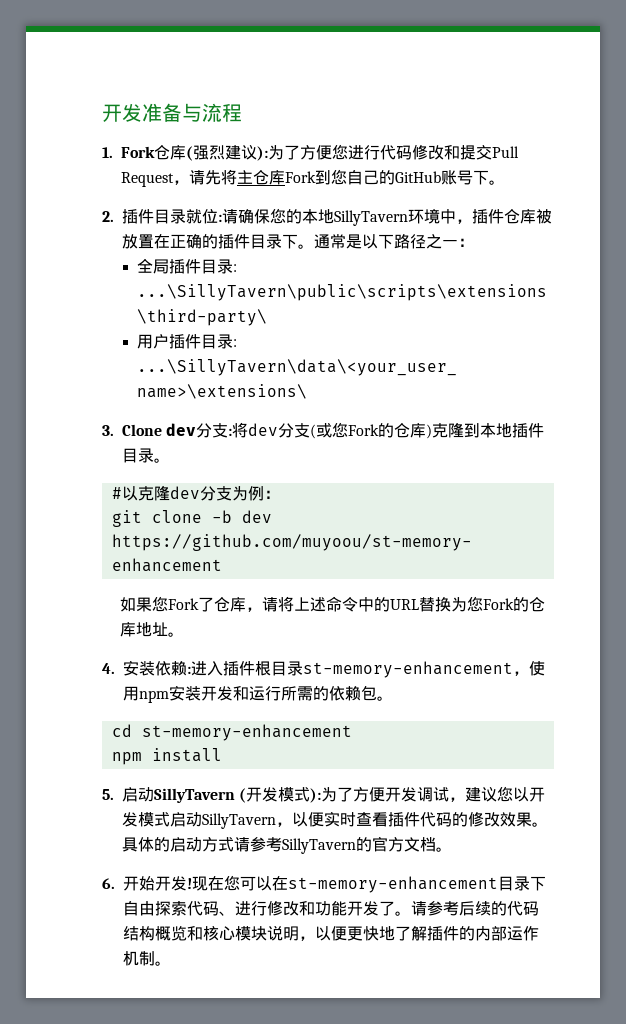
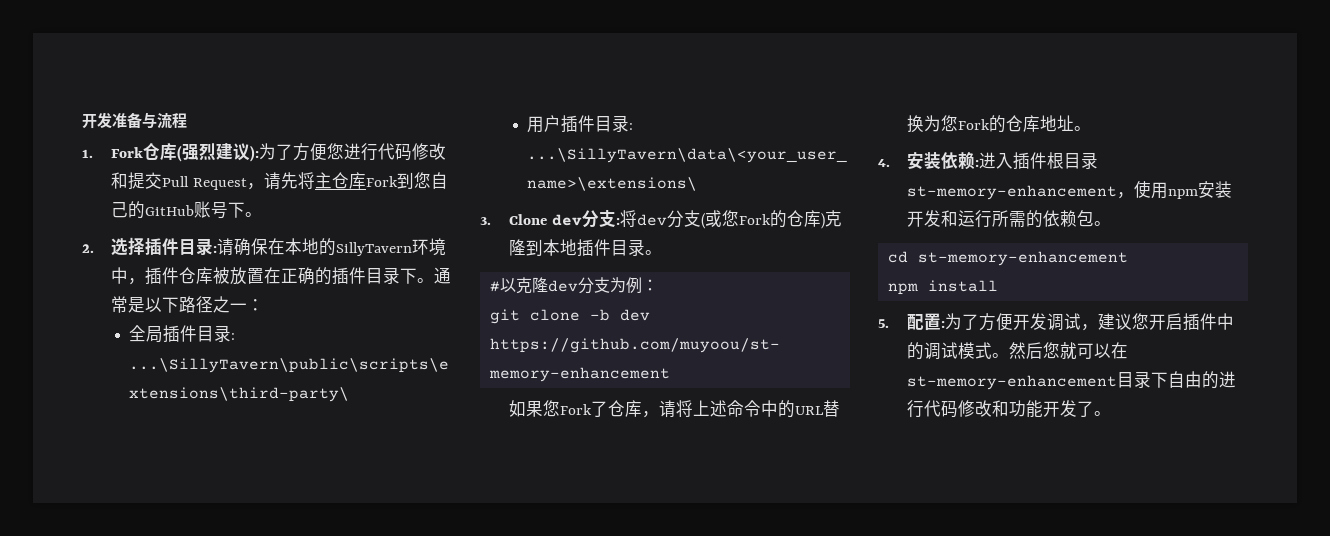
[122,209,218,224] 插件目录就位 -> [111,237,214,256] 选择插件目录
[270,208,334,224] 您的本地 -> [268,238,337,256] 在本地的
[122,787,322,803] 启动SillyTavern (开发模式): -> [907,313,946,331] 配置:
[513,787,546,802] [122,811,548,829] [122,836,452,854] [102,875,240,891] 以开发模式启动SillyTavern，以便实时查看插件代码的修改效果。具体的启动方式请参考SillyTavern的官方文档。 // 6.开始开发!现在您 -> [1149,313,1235,331] [907,342,1078,360] 开启插件中的调试模式。然后您就
[155,901,267,916] 探索代码、进行 -> [1202,371,1237,389] [907,400,959,418] 的进行代码
[411,901,539,916] [123,925,539,941] [123,951,171,966] 请参考后续的代码结构概览和核心模块说明，以便更快地了解插件的内部运作机制。 -> (1112, 413) none

